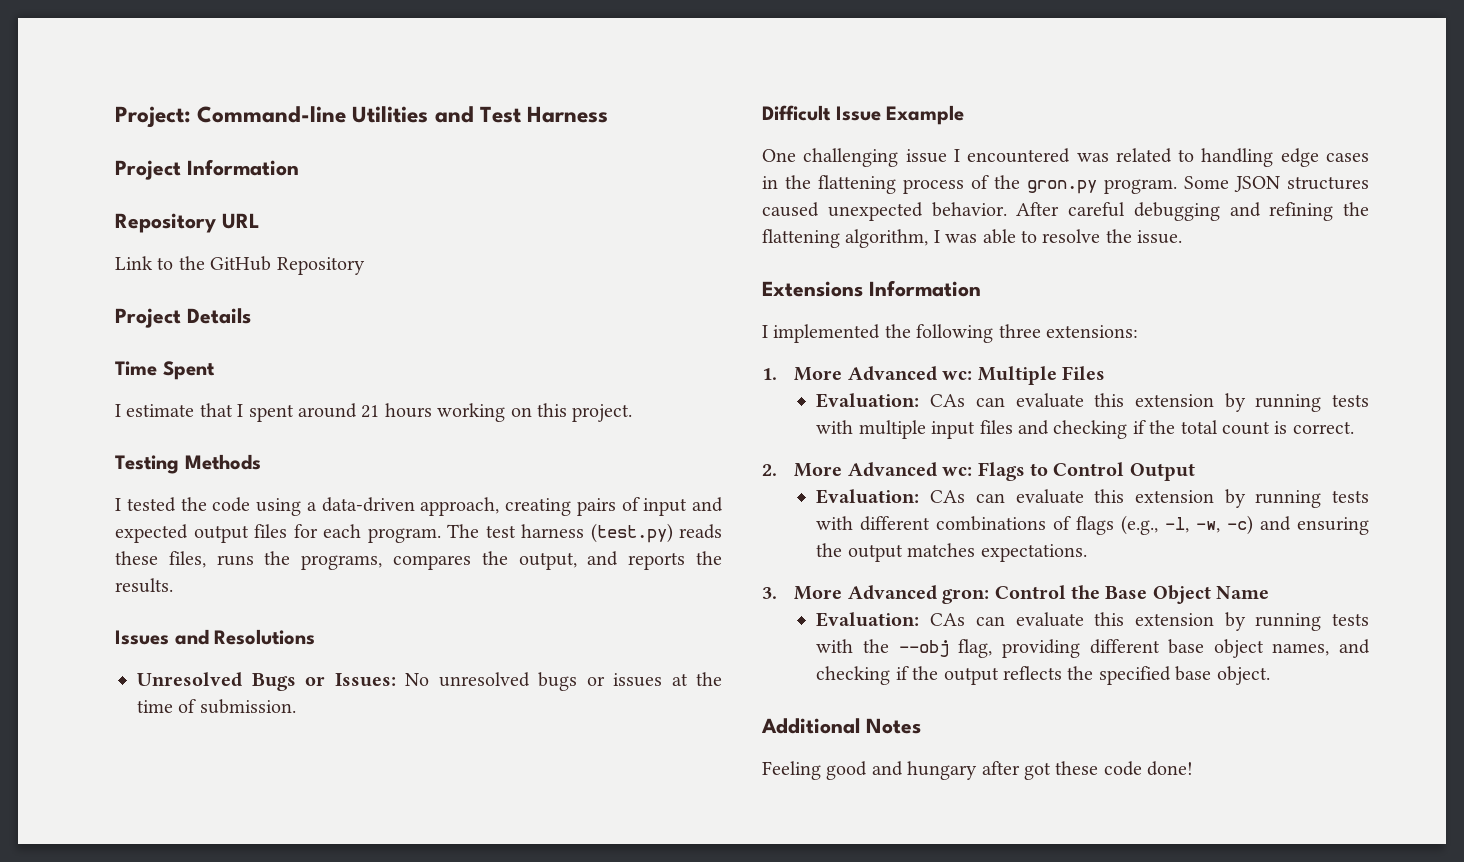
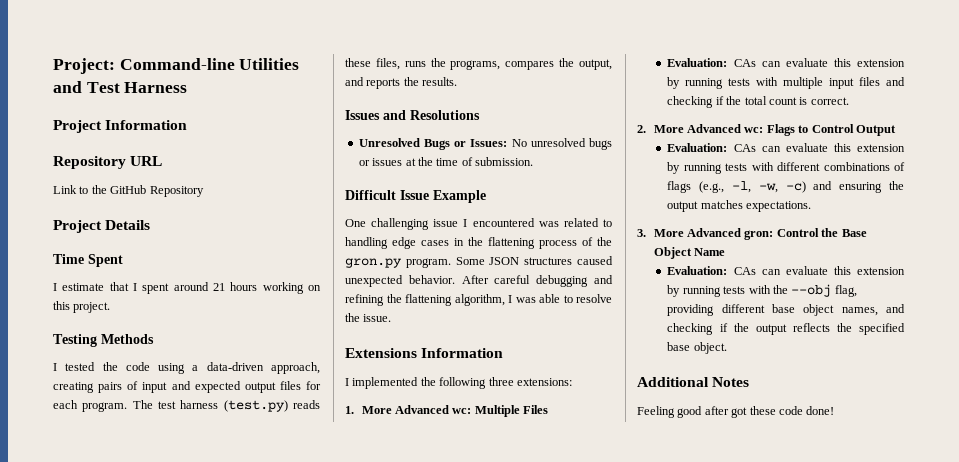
[871,761,978,780] and hungary -> (703, 412) none

